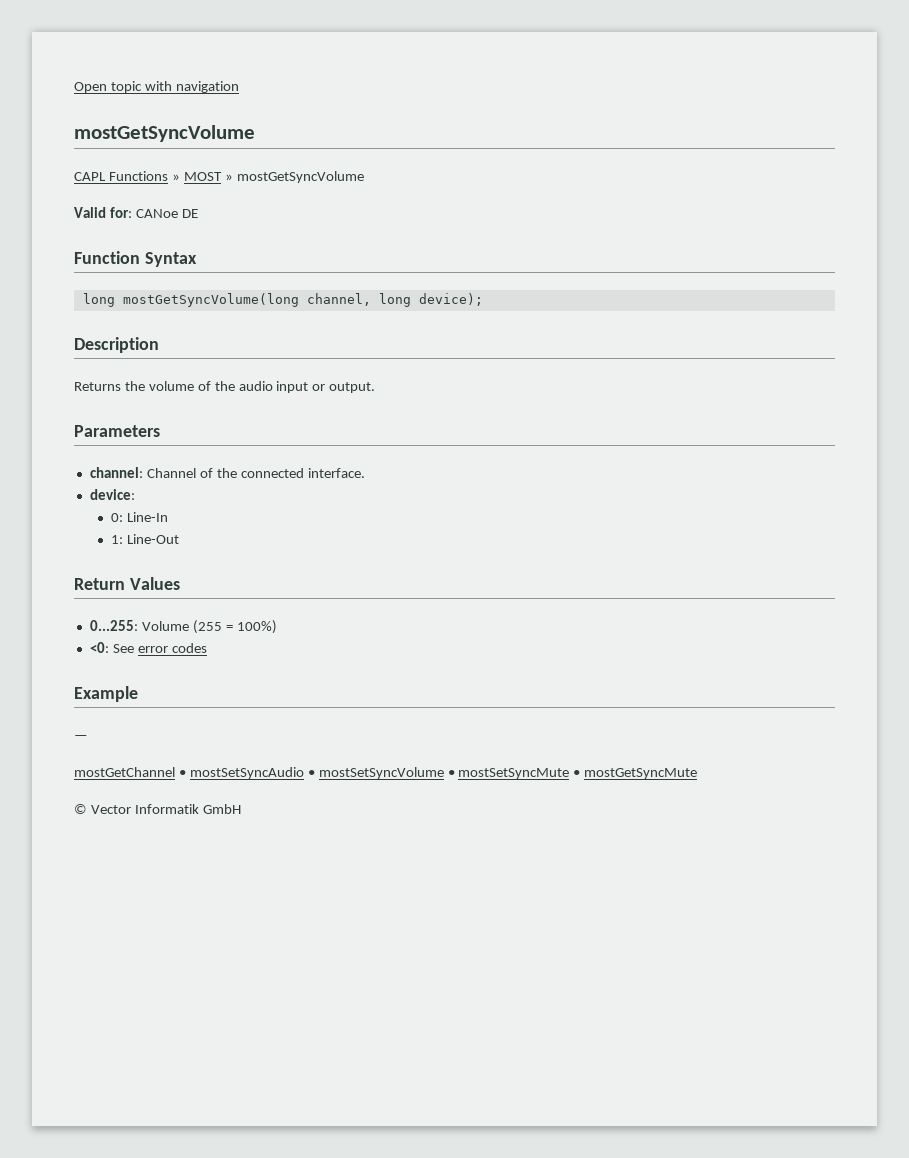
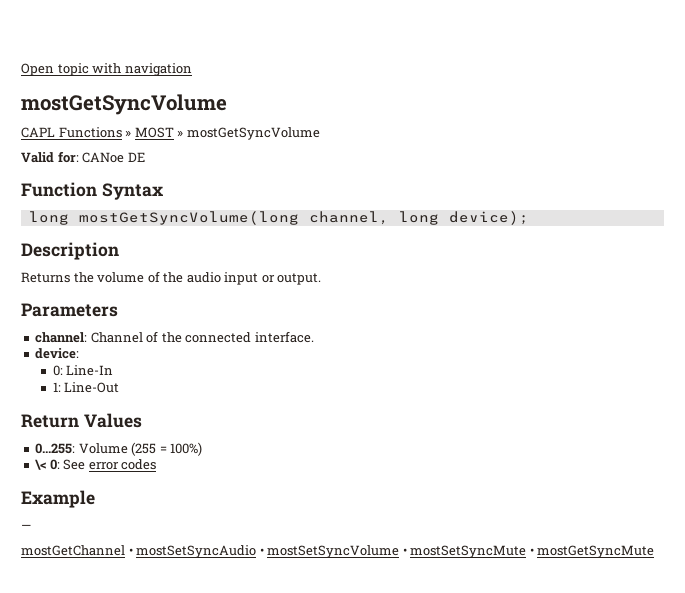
[89,642,109,653] <0: -> [35,459,60,470] \< 0:
[74,804,241,814] // © Vector Informatik GmbH -> (655, 551) none

